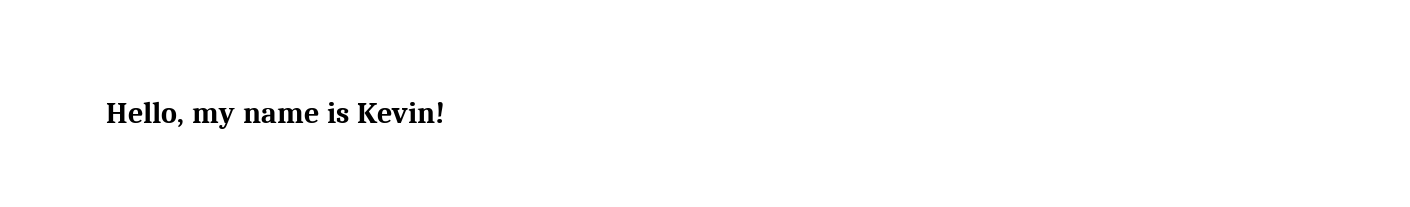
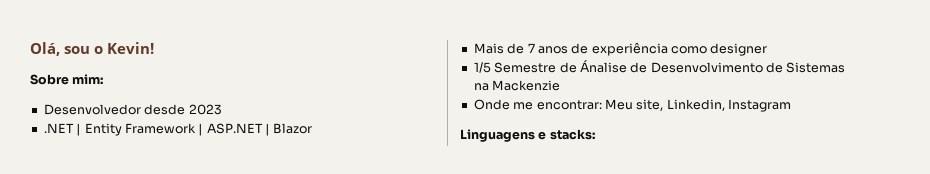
[106,101,446,129] Hello, my name is Kevin! -> [30,42,155,56] [30,74,104,85] [43,104,222,115] [43,123,313,136] [473,42,768,56] [473,60,846,73] [473,80,561,91] [473,99,791,112] [460,129,595,142] Olá, sou o Kevin! // Sobre mim: // Desenvolvedor desde 2023 // .NET | Entity Framework | ASP.NET | Blazor // Mais de 7 anos de experiência como designer // 1/5 Semestre de Ánalise de Desenvolvimento de Sistemas na Mackenzie // Onde me encontrar: Meu site, Linkedin, Instagram // Linguagens e stacks:

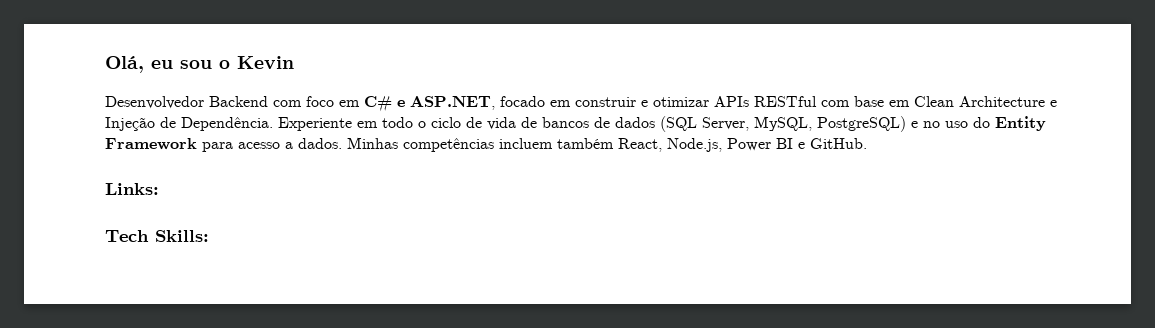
(60, 49) none -> [151,60,173,69] eu
[107,42,155,54] [30,74,104,85] [43,104,222,115] [43,123,313,136] [473,42,768,56] [473,60,846,73] [473,80,561,91] [473,99,791,112] [460,129,595,142] Kevin! // Sobre mim: // Desenvolvedor desde 2023 // .NET | Entity Framework | ASP.NET | Blazor // Mais de 7 anos de experiência como designer // 1/5 Semestre de Ánalise de Desenvolvimento de Sistemas na Mackenzie // Onde me encontrar: Meu site, Linkedin, Instagram // Linguagens e stacks: -> [237,56,294,69] [105,96,1057,112] [105,116,1046,132] [105,137,867,152] [105,183,159,195] [105,230,209,242] Kevin // Desenvolvedor Backend com foco em C# e ASP.NET, focado em construir e otimizar APIs RESTful com base em Clean Architecture e Injeção de Dependência. Experiente em todo o ciclo de vida de bancos de dados (SQL Server, MySQL, PostgreSQL) e no uso do Entity Framework para acesso a dados. Minhas competências incluem também React, Node.js, Power BI e GitHub. // Links: // Tech Skills:

